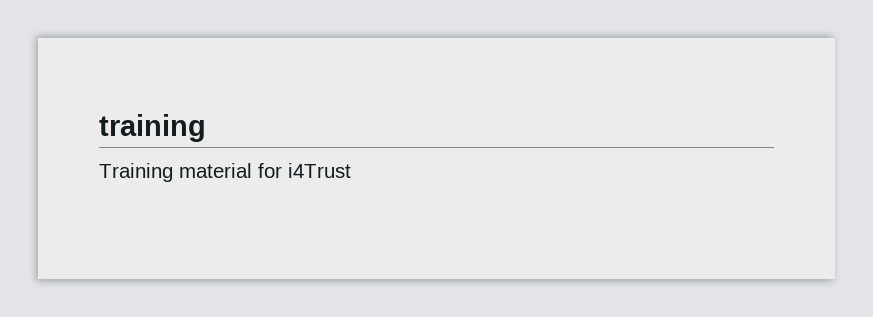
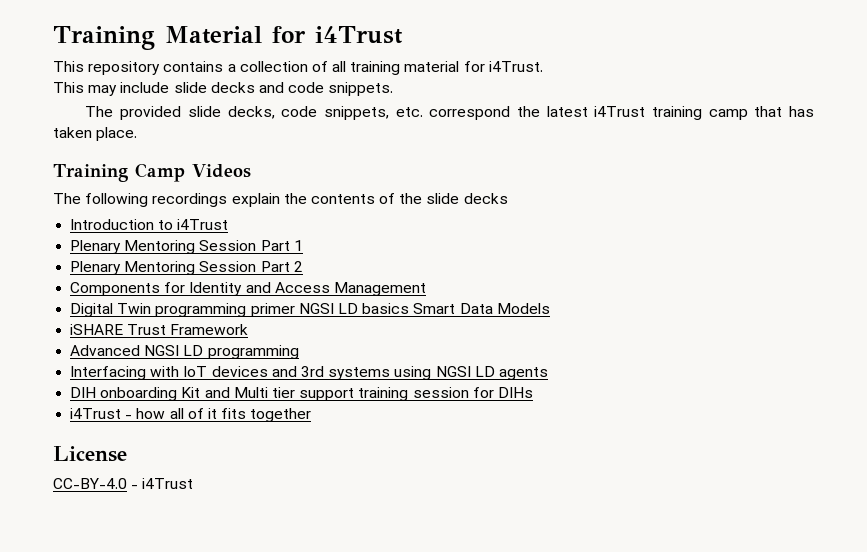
[99,114,206,142] [99,163,282,182] training // Training material for -> [53,26,403,50] [53,61,543,75] [53,82,394,96] [85,106,814,120] [53,127,138,141] [53,163,251,182] [53,193,508,207] [70,219,229,230] [70,240,303,254] [70,261,303,275] [70,282,426,296] [70,303,550,317] [70,324,249,335] [70,345,299,359] [70,366,548,380] [70,387,533,401] [70,408,312,422] [53,446,127,462] [53,478,139,489] Training Material for i4Trust // This repository contains a collection of all training material for i4Trust. // This may include slide decks and code snippets. // The provided slide decks, code snippets, etc. correspond the latest i4Trust training camp that has taken place. // Training Camp Videos // The following recordings explain the contents of the slide decks // Introduction to i4Trust // Plenary Mentoring Session Part 1 // Plenary Mentoring Session Part 2 // Components for Identity and Access Management // Digital Twin programming primer NGSI LD basics Smart Data Models // iSHARE Trust Framework // Advanced NGSI LD programming // Interfacing with IoT devices and 3rd systems using NGSI LD agents // DIH onboarding Kit and Multi tier support training session for DIHs // i4Trust - how all of it fits together // License // CC-BY-4.0 -

